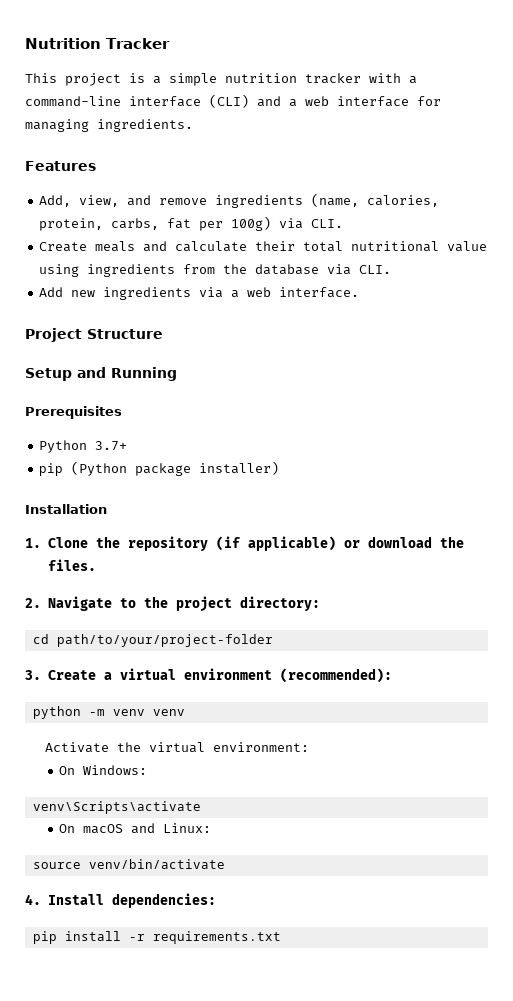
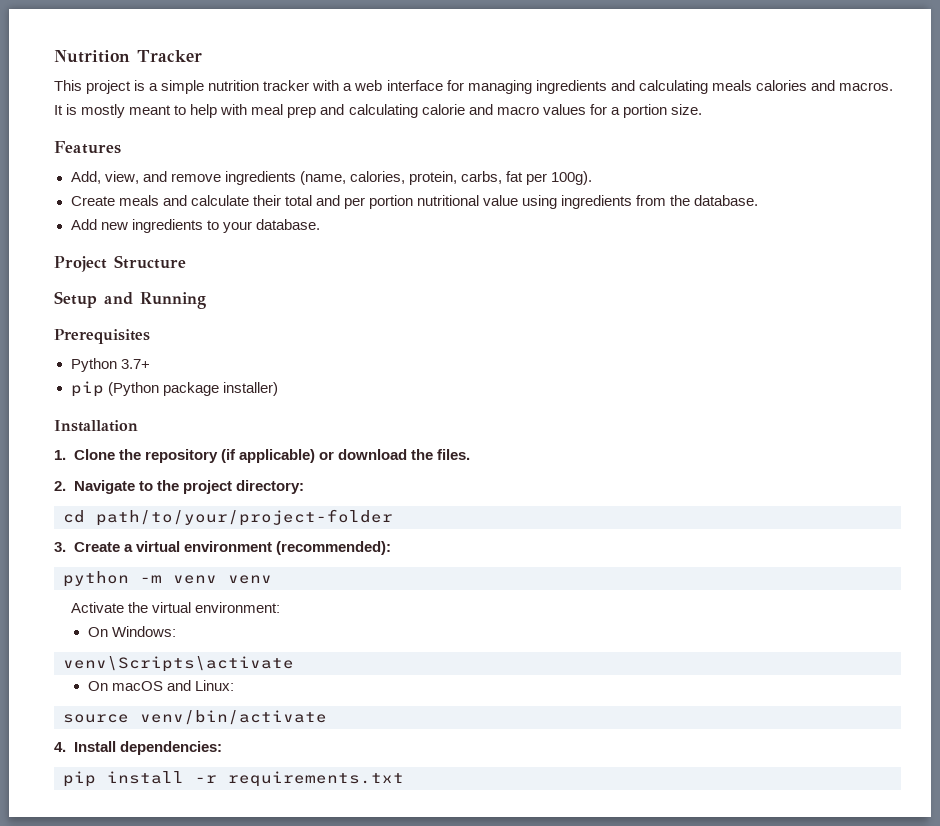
[25,94,441,108] [25,119,193,132] command-line interface (CLI) and a web interface for managing ingredients. -> [354,80,893,94] [54,104,702,118] web interface for managing ingredients and calculating meals calories and macros. It is mostly meant to help with meal prep and calculating calorie and macro values for a portion size.
[231,216,344,231] 100g) via CLI. -> [551,171,593,185] 100g).
(344, 246) none -> [315,195,413,209] and per portion
[255,264,392,275] database via CLI. -> [694,195,759,206] database.
[199,287,360,298] via a web interface. -> [206,219,320,233] to your database.

